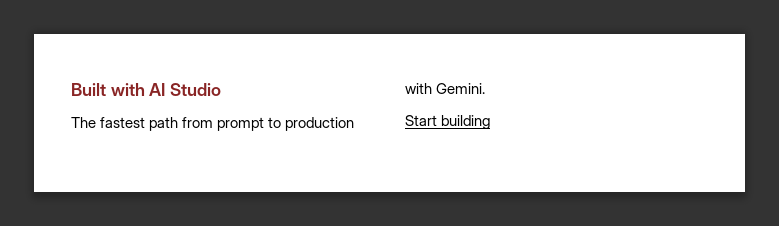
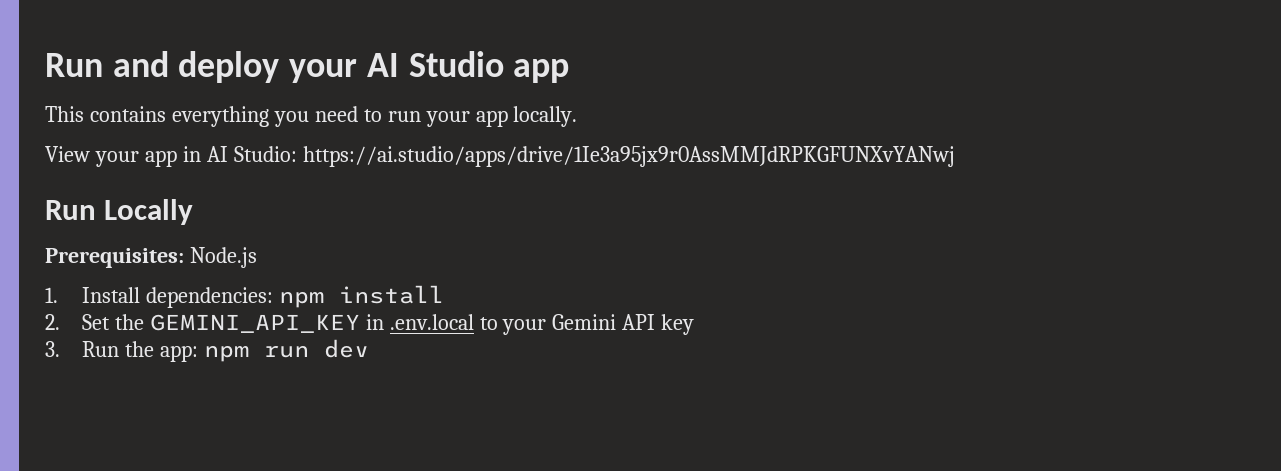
[71,83,222,96] [71,117,355,131] [405,83,486,94] [405,115,491,129] Built with AI Studio // The fastest path from prompt to production with Gemini. // Start building -> [45,51,570,83] [45,106,578,127] [45,146,955,167] [45,199,194,225] [45,247,257,268] [45,285,444,308] [45,314,695,335] [45,339,369,362] Run and deploy your AI Studio app // This contains everything you need to run your app locally. // View your app in AI Studio: https://ai.studio/apps/drive/1Ie3a95jx9r0AssMMJdRPKGFUNXvYANwj // Run Locally // Prerequisites: Node.js // 1. Install dependencies: npm install // 2. Set the GEMINI_API_KEY in .env.local to your Gemini API key // 3. Run the app: npm run dev

